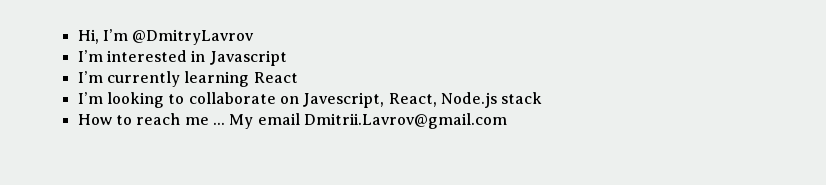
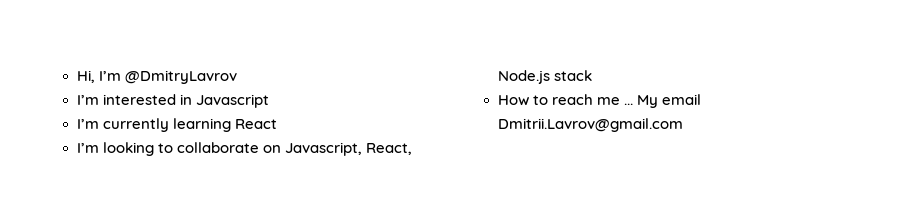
[303,92,385,108] Javescript, -> [284,142,362,156] Javascript,

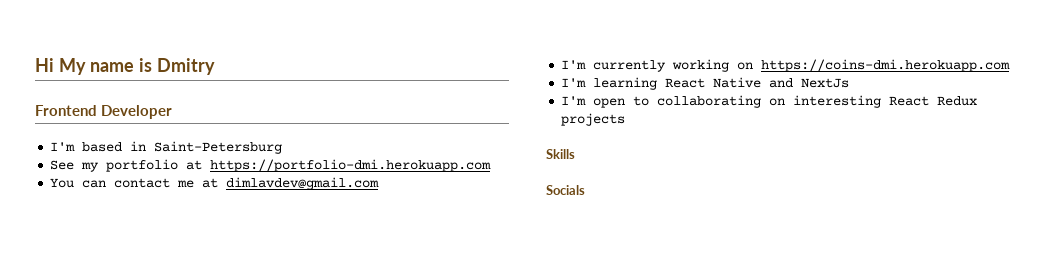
[76,70,237,84] [76,94,269,108] [76,118,277,132] [76,142,412,156] [497,70,592,84] [497,94,701,108] [497,118,683,132] Hi, I’m @DmitryLavrov // I’m interested in Javascript // I’m currently learning React // I’m looking to collaborate on Javascript, React, Node.js stack // How to reach me ... My email Dmitrii.Lavrov@gmail.com -> [35,58,215,75] [35,105,173,119] [50,141,283,154] [50,159,492,172] [50,177,380,190] [561,59,1011,72] [561,77,850,90] [561,95,978,108] [561,113,626,126] [546,149,575,159] [546,185,585,195] Hi My name is Dmitry // Frontend Developer // I'm based in Saint-Petersburg // See my portfolio at https://portfolio-dmi.herokuapp.com // You can contact me at dimlavdev@gmail.com // I'm currently working on https://coins-dmi.herokuapp.com // I'm learning React Native and NextJs // I'm open to collaborating on interesting React Redux projects // Skills // Socials

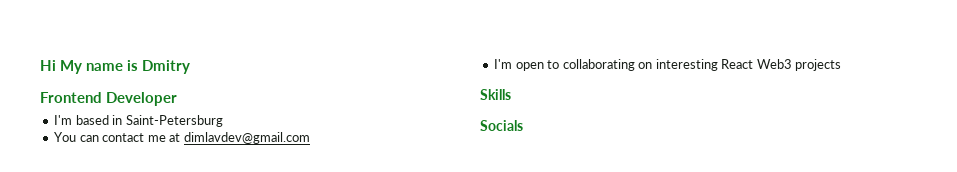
[50,159,492,172] // See my portfolio at https://portfolio-dmi.herokuapp.com -> (223, 121) none
[561,59,1011,72] [561,77,850,90] // I'm currently working on https://coins-dmi.herokuapp.com // I'm learning React Native and NextJs -> (310, 138) none
[937,96,978,106] Redux -> [756,59,792,69] Web3

